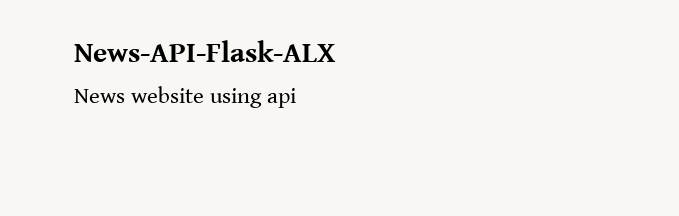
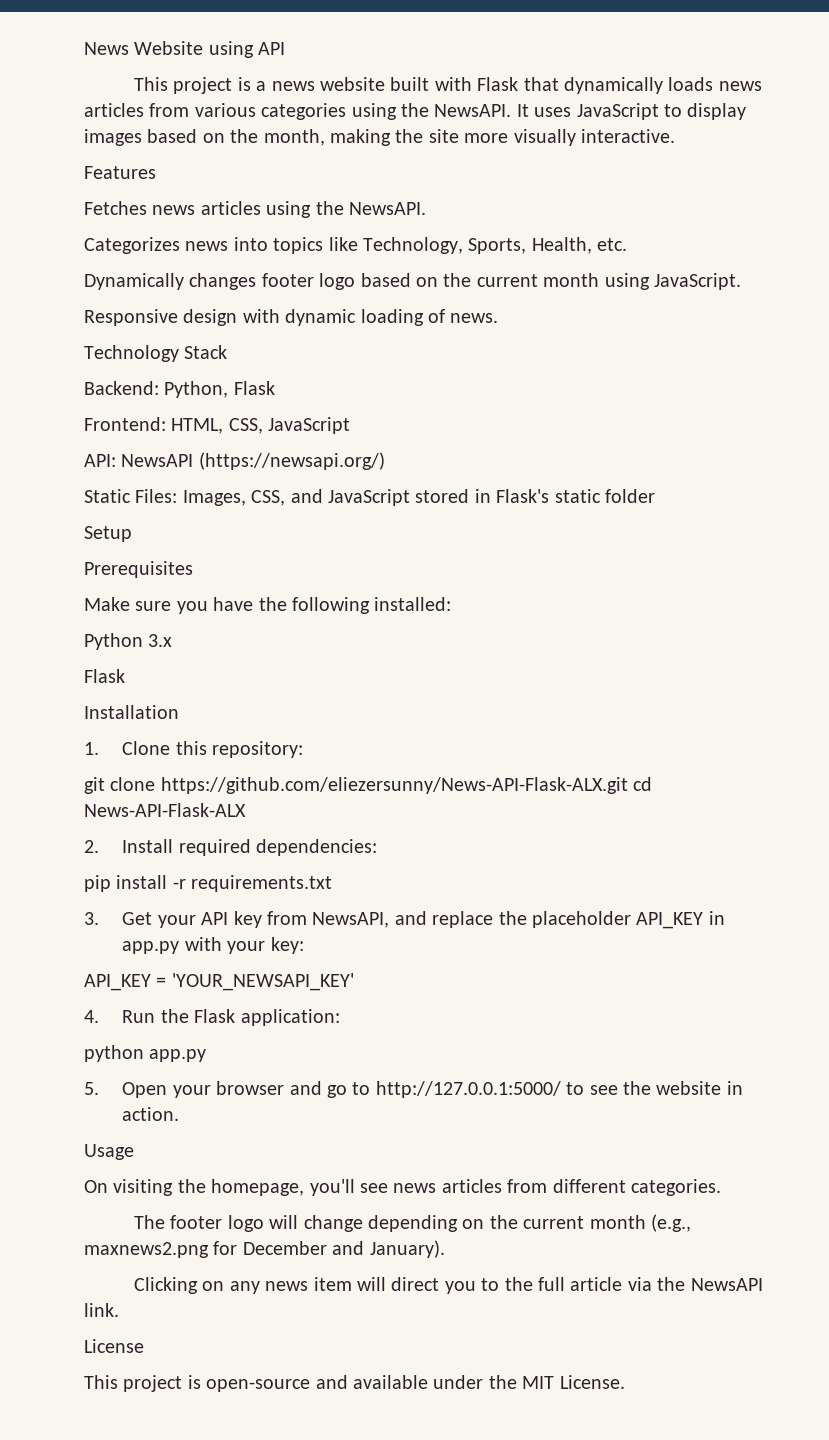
[74,40,336,62] [74,86,297,108] News-API-Flask-ALX // News website using api -> [84,41,286,58] [134,77,762,94] [84,103,747,120] [84,129,675,146] [84,166,156,179] [84,201,426,218] [84,237,628,254] [84,273,741,290] [84,309,499,326] [84,345,228,362] [84,381,275,398] [84,417,351,434] [84,452,385,470] [84,489,655,506] [84,526,132,542] [84,561,193,578] [84,597,452,614] [84,633,173,650] [84,669,125,683] [84,705,179,719] [84,741,304,758] [84,777,653,794] [84,803,246,817] [84,839,378,856] [84,875,333,892] [84,911,725,929] [122,937,304,954] [84,973,354,991] [84,1009,340,1026] [84,1045,207,1062] [84,1081,743,1098] [122,1107,180,1121] [84,1144,134,1160] [84,1179,721,1196] [134,1214,692,1232] [84,1240,445,1258] [134,1277,763,1294] [84,1303,119,1317] [84,1339,144,1353] [84,1375,625,1392] News Website using API // This project is a news website built with Flask that dynamically loads news articles from various categories using the NewsAPI. It uses JavaScript to display images based on the month, making the site more visually interactive. // Features // Fetches news articles using the NewsAPI. // Categorizes news into topics like Technology, Sports, Health, etc. // Dynamically changes footer logo based on the current month using JavaScript. // Responsive design with dynamic loading of news. // Technology Stack // Backend: Python, Flask // Frontend: HTML, CSS, JavaScript // API: NewsAPI (https://newsapi.org/) // Static Files: Images, CSS, and JavaScript stored in Flask's static folder // Setup // Prerequisites // Make sure you have the following installed: // Python 3.x // Flask // Installation // 1. Clone this repository: // git clone https://github.com/eliezersunny/News-API-Flask-ALX.git cd News-API-Flask-ALX // 2. Install required dependencies: // pip install -r requirements.txt // 3. Get your API key from NewsAPI, and replace the placeholder API_KEY in app.py with your key: // API_KEY = 'YOUR_NEWSAPI_KEY' // 4. Run the Flask application: // python app.py // 5. Open your browser and go to http://127.0.0.1:5000/ to see the website in action. // Usage // On visiting the homepage, you'll see news articles from different categories. // The footer logo will change depending on the current month (e.g., maxnews2.png for December and January). // Clicking on any news item will direct you to the full article via the NewsAPI link. // License // This project is open-source and available under the MIT License.

